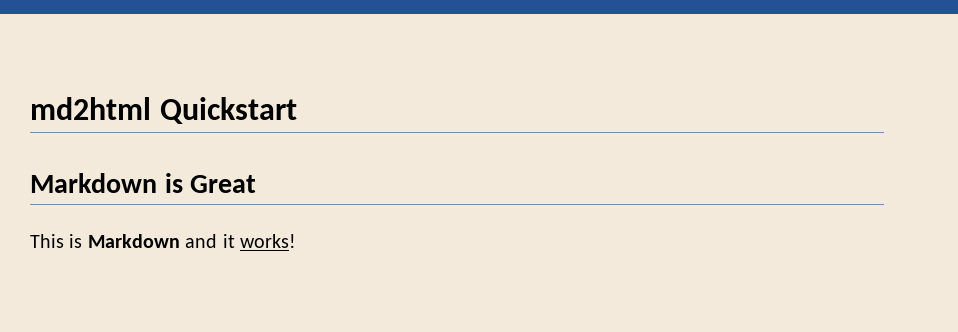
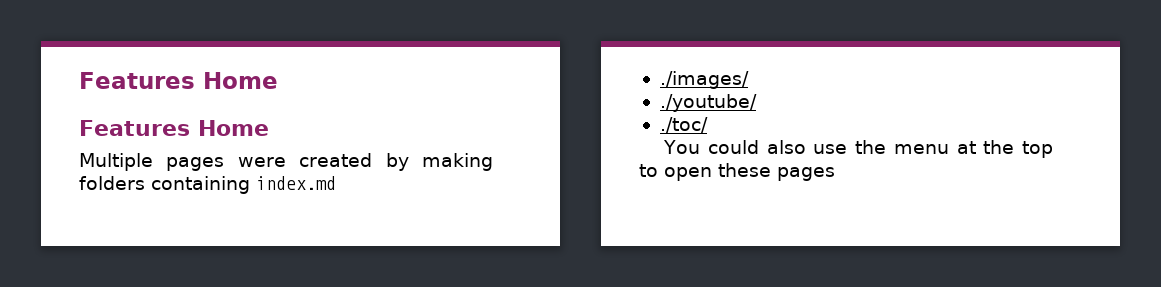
[30,97,297,124] [30,173,257,193] [30,234,296,248] md2html Quickstart // Markdown is Great // This is Markdown and it works! -> [79,72,278,89] [79,120,269,136] [79,153,493,171] [79,176,336,194] [659,71,749,89] [659,94,757,112] [659,117,708,133] [663,140,1053,158] [639,163,835,181] Features Home // Features Home // Multiple pages were created by making folders containing index.md // ./images/ // ./youtube/ // ./toc/ // You could also use the menu at the top to open these pages

